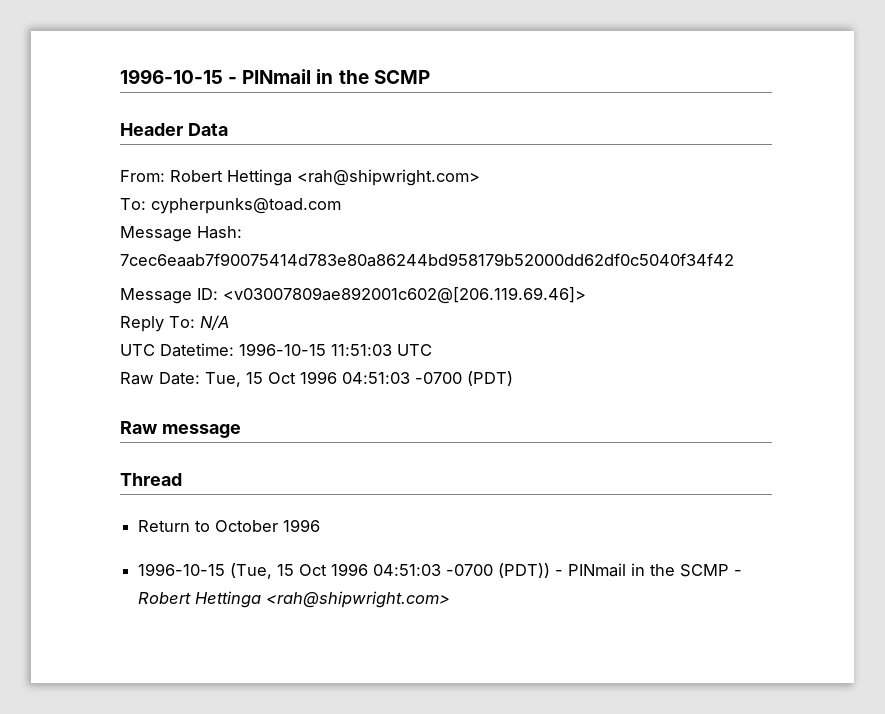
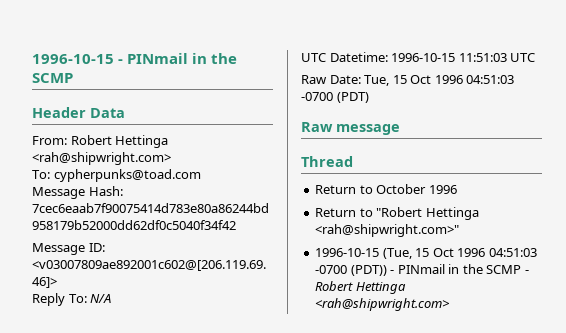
(321, 525) none -> [315,207,479,220] [315,224,460,237] // Return to "Robert Hettinga <rah@shipwright.com>"

